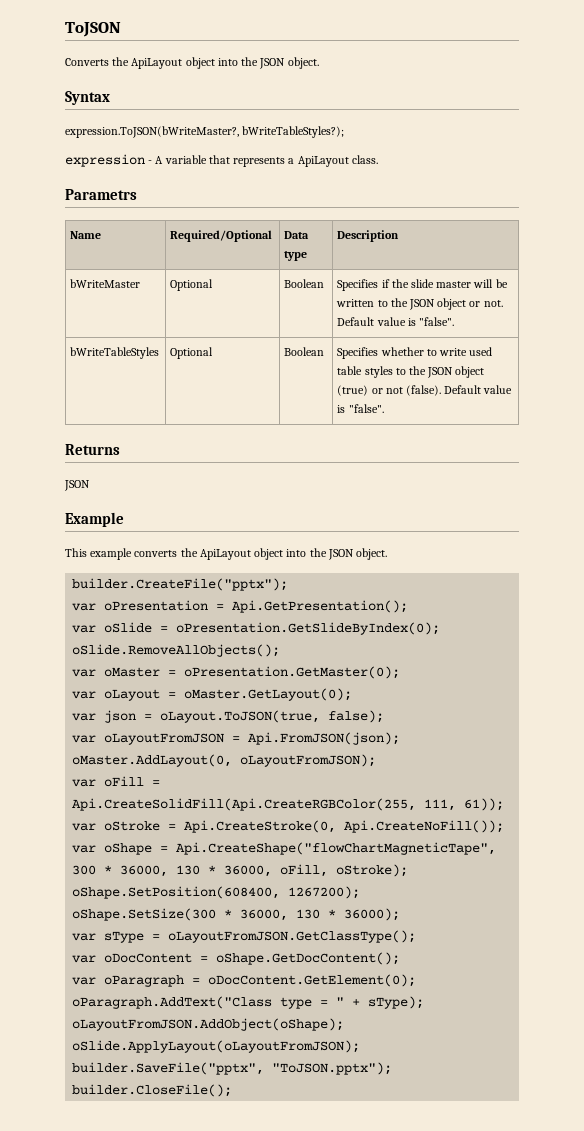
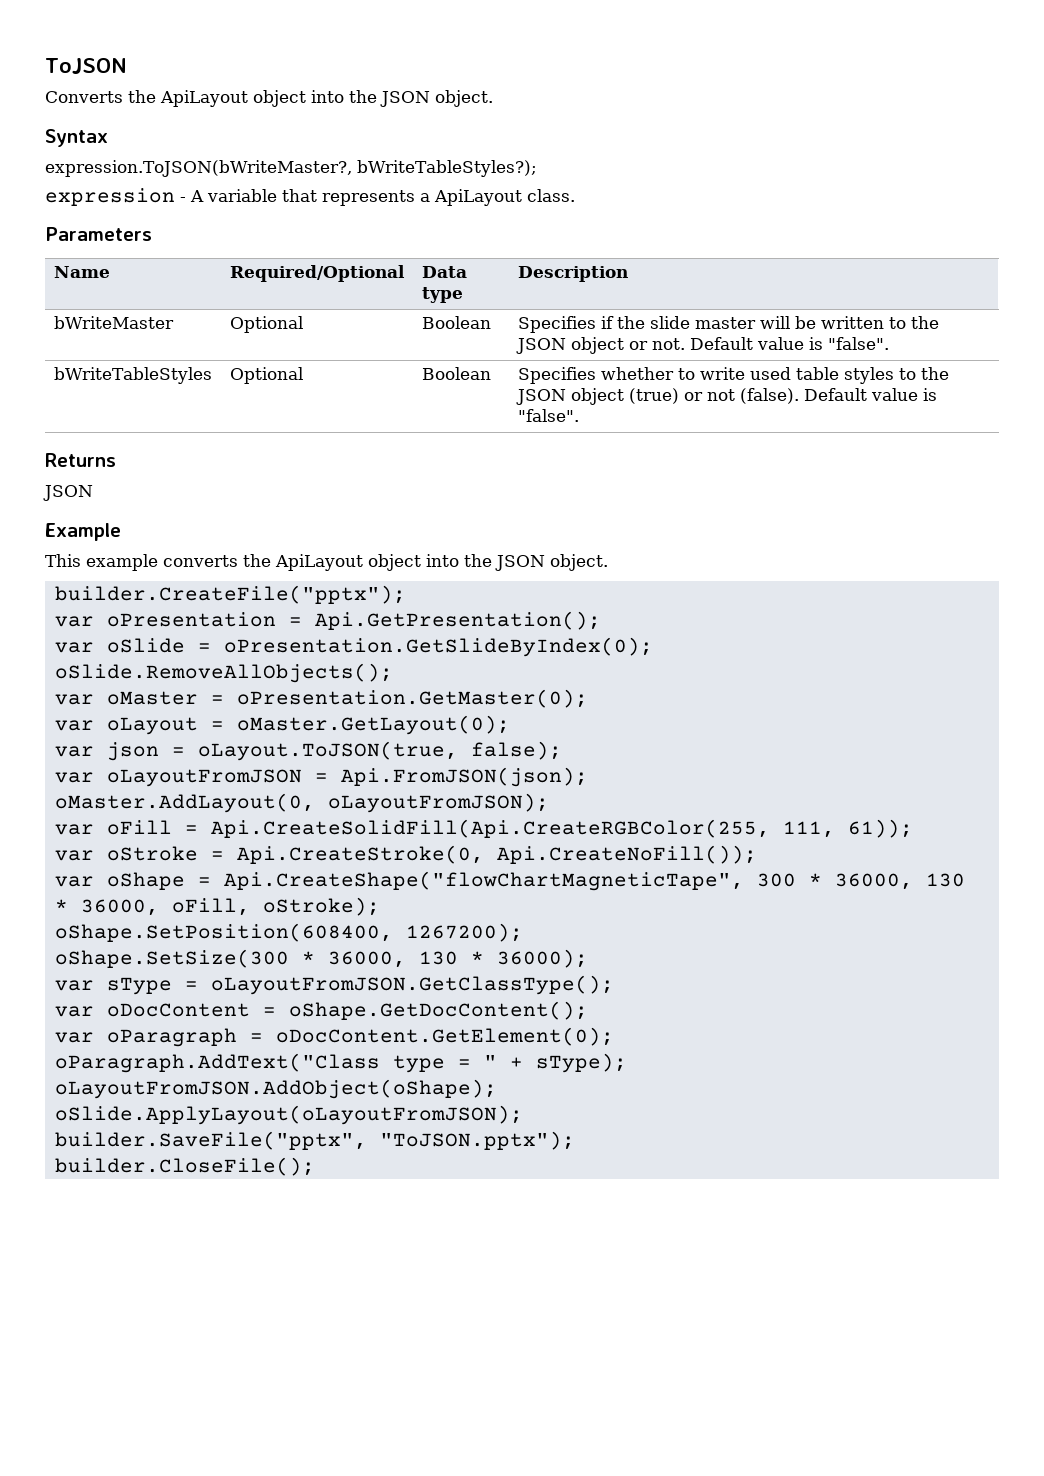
[65,189,137,200] Parametrs -> [45,227,152,241] Parameters

